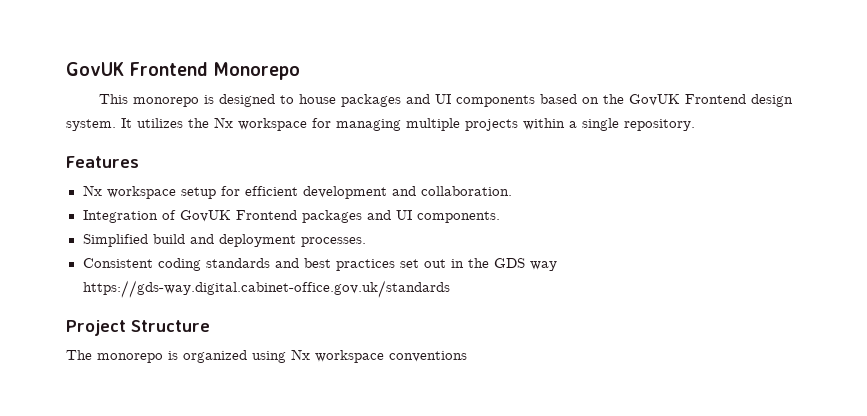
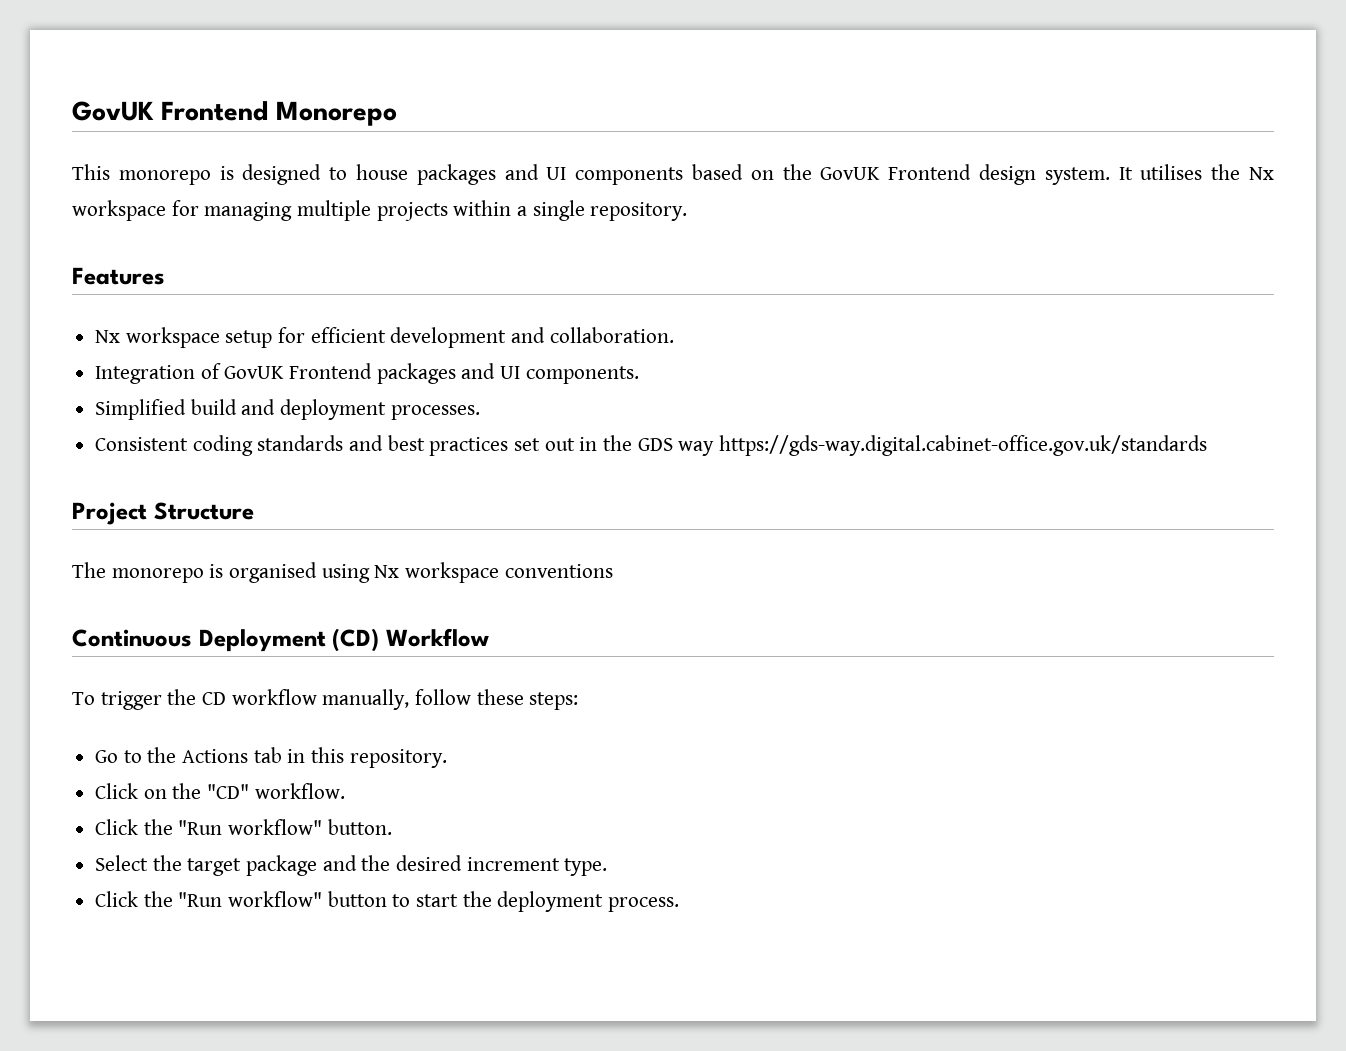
[137,118,183,128] utilizes -> [1140,164,1203,180] utilises
[183,350,247,363] organized -> [229,562,318,583] organised
(467, 356) none -> [72,628,489,652] [72,689,579,710] [95,747,447,768] [95,783,345,799] [95,819,392,835] [95,855,608,876] [95,891,680,912] // Continuous Deployment (CD) Workflow // To trigger the CD workflow manually, follow these steps: // Go to the Actions tab in this repository. // Click on the "CD" workflow. // Click the "Run workflow" button. // Select the target package and the desired increment type. // Click the "Run workflow" button to start the deployment process.

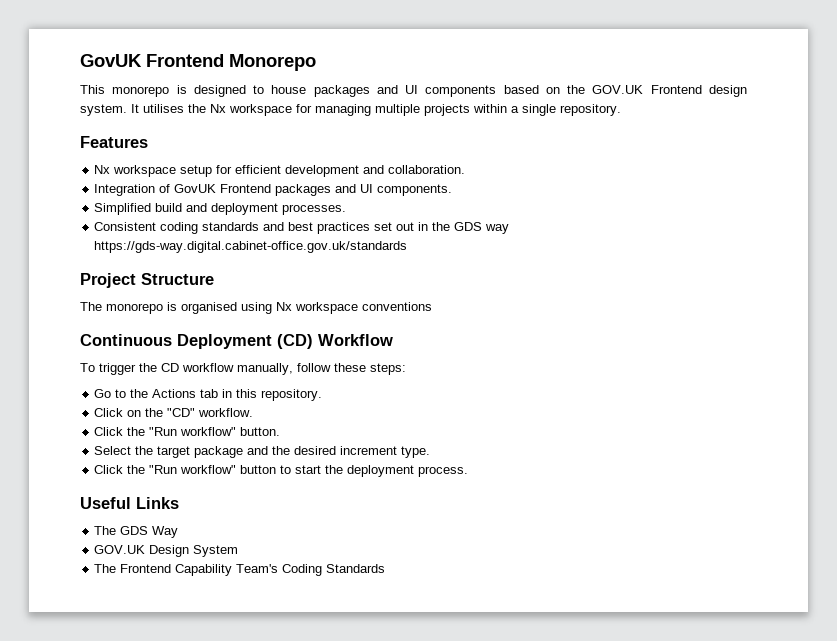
[820,167,881,180] GovUK -> [592,85,644,94] GOV.UK
(680, 904) none -> [80,497,179,509] [94,526,179,538] [94,545,239,557] [94,564,386,576] // Useful Links // The GDS Way // GOV.UK Design System // The Frontend Capability Team's Coding Standards

